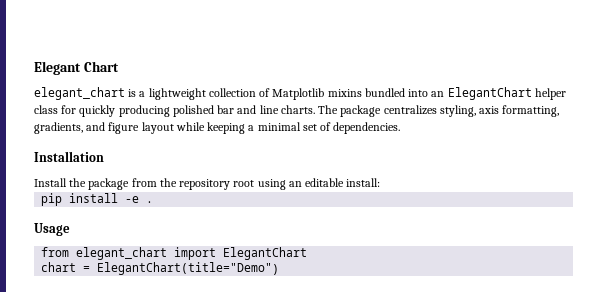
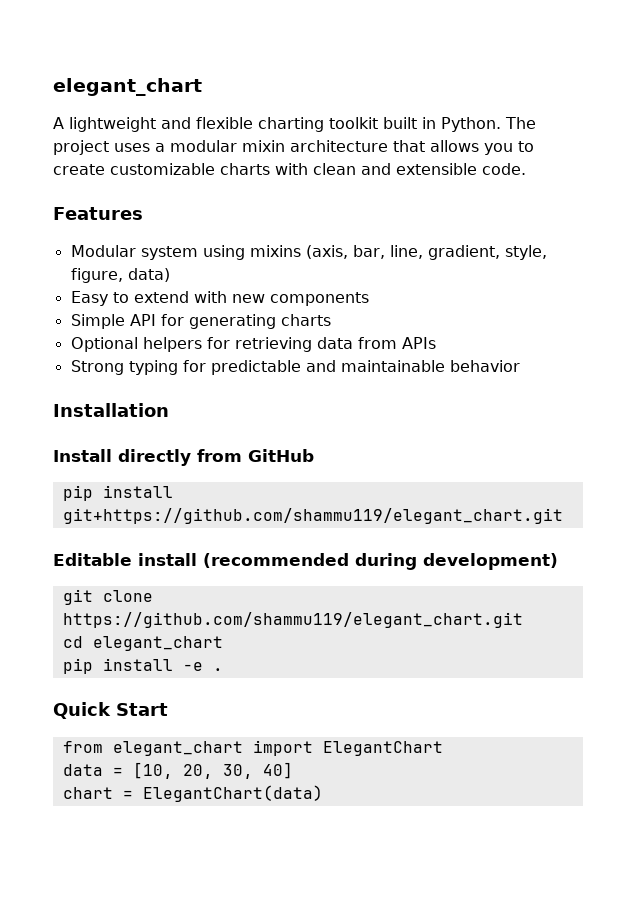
[34,61,119,75] [34,87,566,100] [34,105,560,117] [34,122,401,134] [34,151,104,162] [34,178,381,190] Elegant Chart // elegant_chart is a lightweight collection of Matplotlib mixins bundled into an ElegantChart helper class for quickly producing polished bar and line charts. The package centralizes styling, axis formatting, gradients, and figure layout while keeping a minimal set of dependencies. // Installation // Install the package from the repository root using an editable install: -> [53,78,202,96] [53,117,536,132] [53,140,534,155] [53,163,526,175] [53,207,143,220] [70,245,547,260] [70,268,170,283] [70,291,369,306] [70,314,331,329] [70,337,436,352] [70,360,520,375] [53,403,169,417] [53,449,314,466] [62,485,173,501] [62,508,563,524] [53,553,558,570] [62,589,153,605] [62,612,523,628] [62,636,223,651] elegant_chart // A lightweight and flexible charting toolkit built in Python. The project uses a modular mixin architecture that allows you to create customizable charts with clean and extensible code. // Features // Modular system using mixins (axis, bar, line, gradient, style, figure, data) // Easy to extend with new components // Simple API for generating charts // Optional helpers for retrieving data from APIs // Strong typing for predictable and maintainable behavior // Installation // Install directly from GitHub // pip install git+https://github.com/shammu119/elegant_chart.git // Editable install (recommended during development) // git clone https://github.com/shammu119/elegant_chart.git // cd elegant_chart
[34,223,70,236] Usage -> [53,702,168,719] Quick Start
(308, 253) none -> [62,762,293,779] // data = [10, 20, 30, 40]
[97,262,280,275] ElegantChart(title="Demo") -> [142,785,323,802] ElegantChart(data)

